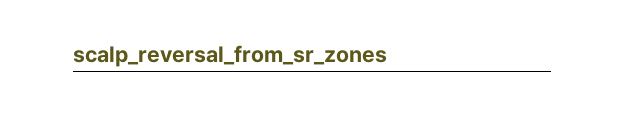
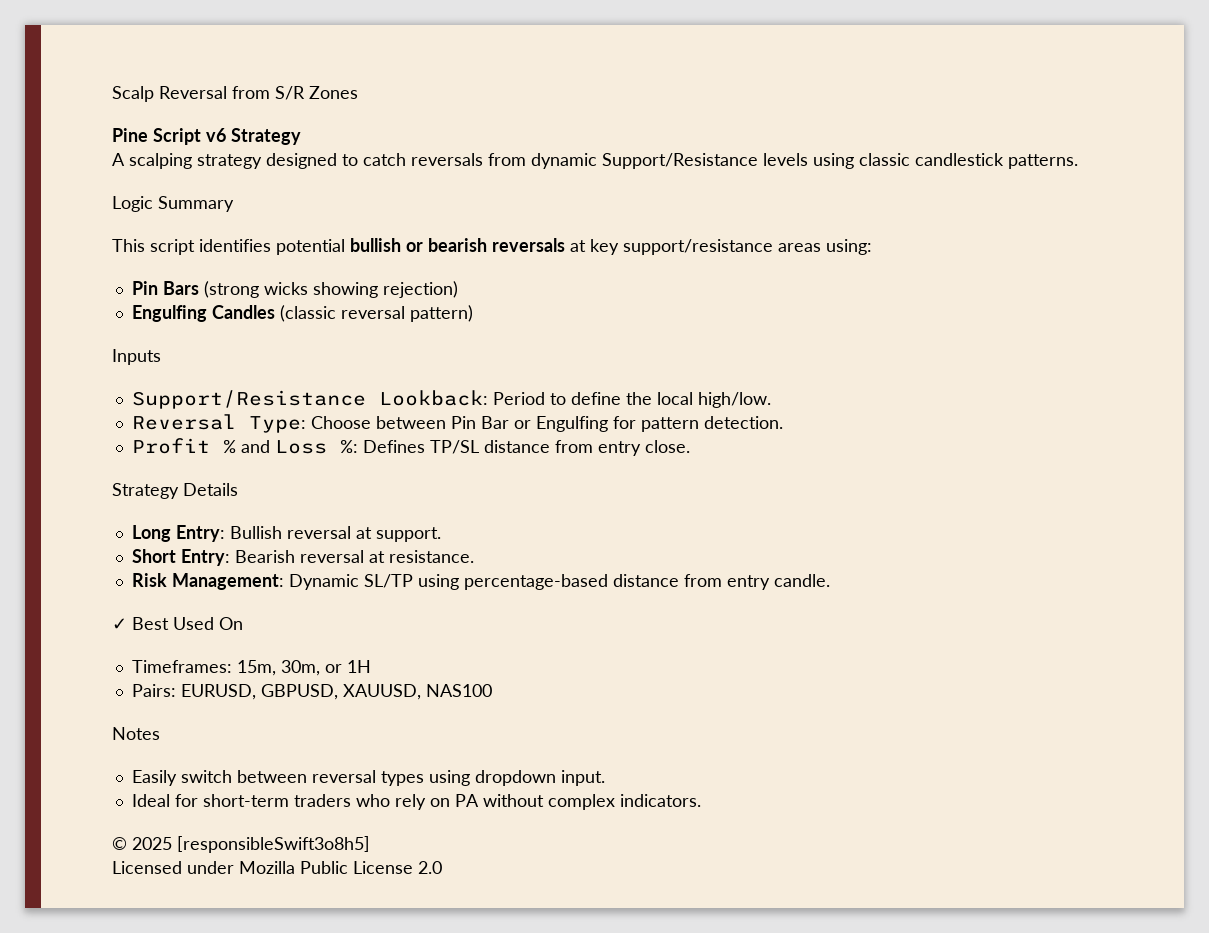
[73,45,387,67] scalp_reversal_from_sr_zones -> [112,86,358,102] [112,128,301,145] [112,153,1078,169] [112,196,234,212] [112,238,872,255] [131,281,458,298] [131,305,473,322] [112,349,161,365] [131,390,771,409] [131,414,783,433] [131,438,690,456] [112,483,238,499] [131,525,441,542] [131,549,474,566] [131,573,830,590] [112,617,243,630] [131,660,371,676] [131,684,492,700] [112,727,160,740] [131,770,605,786] [131,794,701,810] [112,836,370,853] [112,861,442,874] Scalp Reversal from S/R Zones // Pine Script v6 Strategy // A scalping strategy designed to catch reversals from dynamic Support/Resistance levels using classic candlestick patterns. // Logic Summary // This script identifies potential bullish or bearish reversals at key support/resistance areas using: // Pin Bars (strong wicks showing rejection) // Engulfing Candles (classic reversal pattern) // Inputs // Support/Resistance Lookback: Period to define the local high/low. // Reversal Type: Choose between Pin Bar or Engulfing for pattern detection. // Profit % and Loss %: Defines TP/SL distance from entry close. // Strategy Details // Long Entry: Bullish reversal at support. // Short Entry: Bearish reversal at resistance. // Risk Management: Dynamic SL/TP using percentage-based distance from entry candle. // ✓ Best Used On // Timeframes: 15m, 30m, or 1H // Pairs: EURUSD, GBPUSD, XAUUSD, NAS100 // Notes // Easily switch between reversal types using dropdown input. // Ideal for short-term traders who rely on PA without complex indicators. // © 2025 [responsibleSwift3o8h5] // Licensed under Mozilla Public License 2.0

